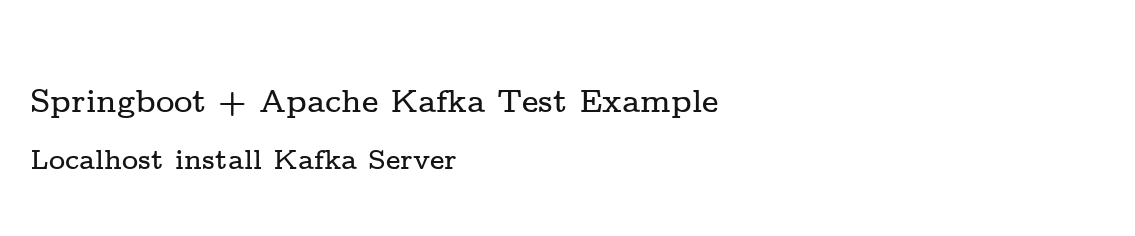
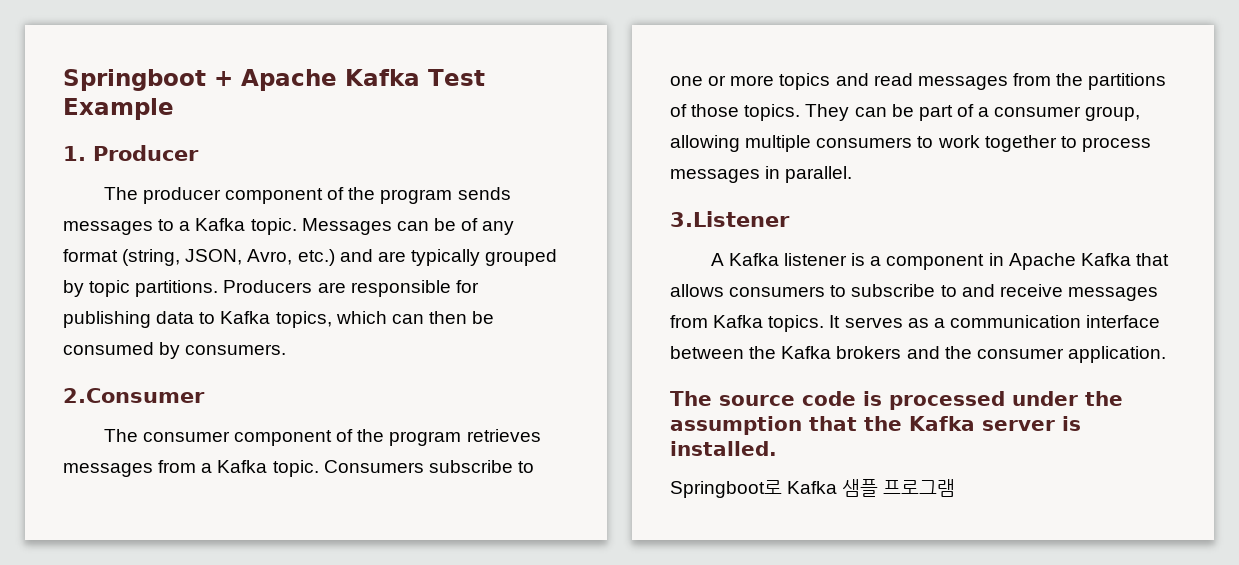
[30,150,457,169] Localhost install Kafka Server -> [63,145,199,161] [103,187,511,204] [63,218,515,235] [63,249,558,266] [63,280,479,297] [63,311,495,328] [63,342,287,359] [63,388,205,403] [103,429,541,446] [63,460,534,477] [670,73,1167,90] [670,104,1141,121] [670,135,1151,152] [670,166,853,183] [670,211,790,227] [710,253,1169,270] [670,284,1158,301] [670,315,1161,332] [670,346,1166,363] [670,391,1123,410] [670,416,1081,435] [670,441,777,456] [670,479,956,498] 1. Producer // The producer component of the program sends messages to a Kafka topic. Messages can be of any format (string, JSON, Avro, etc.) and are typically grouped by topic partitions. Producers are responsible for publishing data to Kafka topics, which can then be consumed by consumers. // 2.Consumer // The consumer component of the program retrieves messages from a Kafka topic. Consumers subscribe to one or more topics and read messages from the partitions of those topics. They can be part of a consumer group, allowing multiple consumers to work together to process messages in parallel. // 3.Listener // A Kafka listener is a component in Apache Kafka that allows consumers to subscribe to and receive messages from Kafka topics. It serves as a communication interface between the Kafka brokers and the consumer application. // The source code is processed under the assumption that the Kafka server is installed. // Springboot로 Kafka 샘플 프로그램

